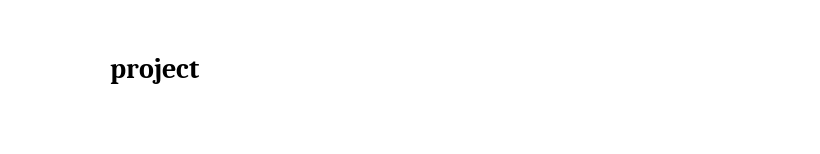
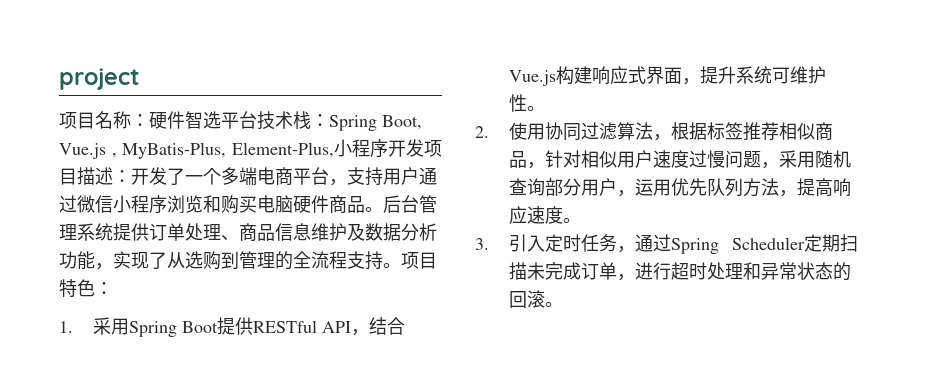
(200, 71) none -> [59,111,422,131] [59,139,442,159] [59,167,437,186] [59,195,437,214] [59,223,437,241] [59,251,437,270] [59,279,113,297] [59,317,406,337] [509,66,827,86] [509,94,546,112] [475,122,834,141] [509,150,852,169] [509,178,852,197] [509,206,582,224] [475,234,858,254] [509,262,852,281] [509,290,564,308] // 项目名称：硬件智选平台技术栈：Spring Boot, Vue.js , MyBatis-Plus, Element-Plus,小程序开发项目描述：开发了一个多端电商平台，支持用户通过微信小程序浏览和购买电脑硬件商品。后台管理系统提供订单处理、商品信息维护及数据分析功能，实现了从选购到管理的全流程支持。项目特色： // 1.采用Spring Boot提供RESTful API，结合Vue.js构建响应式界面，提升系统可维护性。 // 2.使用协同过滤算法，根据标签推荐相似商品，针对相似用户速度过慢问题，采用随机查询部分用户，运用优先队列方法，提高响应速度。 // 3.引入定时任务，通过Spring Scheduler定期扫描未完成订单，进行超时处理和异常状态的回滚。

